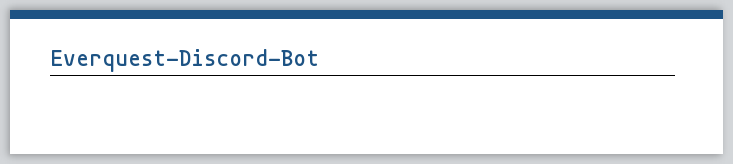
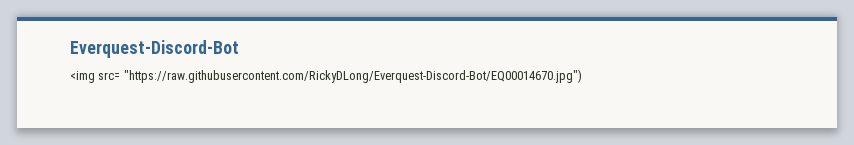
(319, 60) none -> [70,69,582,83] // <img src= "https://raw.githubusercontent.com/RickyDLong/Everquest-Discord-Bot/EQ00014670.jpg")

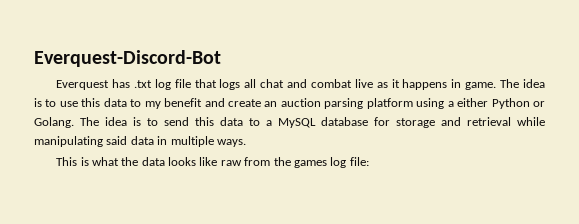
[70,69,582,83] <img src= "https://raw.githubusercontent.com/RickyDLong/Everquest-Discord-Bot/EQ00014670.jpg") -> [56,79,545,90] [34,98,546,109] [34,117,545,128] [34,136,246,147] [56,157,369,168] Everquest has .txt log file that logs all chat and combat live as it happens in game. The idea is to use this data to my benefit and create an auction parsing platform using a either Python or Golang. The idea is to send this data to a MySQL database for storage and retrieval while manipulating said data in multiple ways. // This is what the data looks like raw from the games log file:

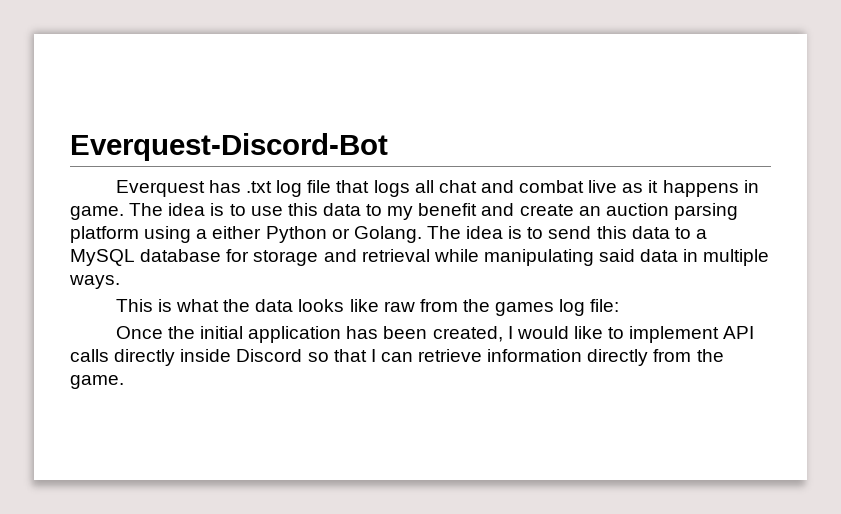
(369, 161) none -> [115,326,755,343] [70,349,724,366] [70,375,124,389] // Once the initial application has been created, I would like to implement API calls directly inside Discord so that I can retrieve information directly from the game.

